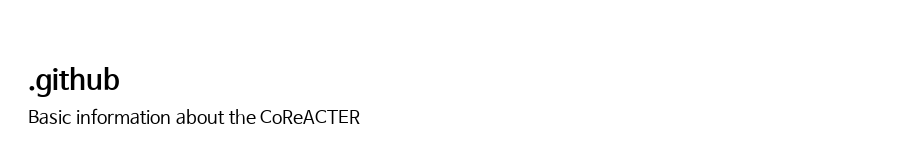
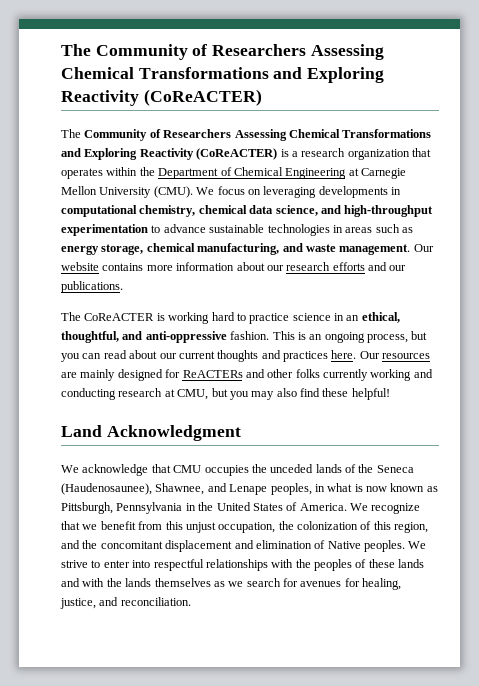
[28,67,119,97] [28,108,361,125] .github // Basic information about the CoReACTER -> [61,44,384,60] [61,67,385,83] [61,89,262,106] [61,129,432,141] [61,148,431,160] [61,167,406,179] [61,186,401,198] [61,205,434,217] [61,224,413,236] [61,243,434,255] [61,262,407,271] [61,281,123,293] [61,312,400,324] [61,331,428,343] [61,350,431,362] [61,369,433,381] [61,388,390,400] [61,425,241,441] [61,464,414,476] [61,483,438,495] [61,502,421,514] [61,521,429,533] [61,540,427,552] [61,559,425,571] [61,578,402,590] [60,597,191,609] The Community of Researchers Assessing Chemical Transformations and Exploring Reactivity (CoReACTER) // The Community of Researchers Assessing Chemical Transformations and Exploring Reactivity (CoReACTER) is a research organization that operates within the Department of Chemical Engineering at Carnegie Mellon University (CMU). We focus on leveraging developments in computational chemistry, chemical data science, and high-throughput experimentation to advance sustainable technologies in areas such as energy storage, chemical manufacturing, and waste management. Our website contains more information about our research efforts and our publications. // The CoReACTER is working hard to practice science in an ethical, thoughtful, and anti-oppressive fashion. This is an ongoing process, but you can read about our current thoughts and practices here. Our resources are mainly designed for ReACTERs and other folks currently working and conducting research at CMU, but you may also find these helpful! // Land Acknowledgment // We acknowledge that CMU occupies the unceded lands of the Seneca (Haudenosaunee), Shawnee, and Lenape peoples, in what is now known as Pittsburgh, Pennsylvania in the United States of America. We recognize that we benefit from this unjust occupation, the colonization of this region, and the concomitant displacement and elimination of Native peoples. We strive to enter into respectful relationships with the peoples of these lands and with the lands themselves as we search for avenues for healing, justice, and reconciliation.

